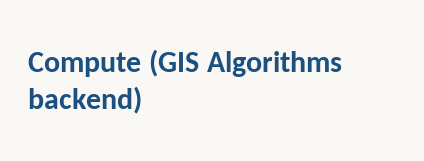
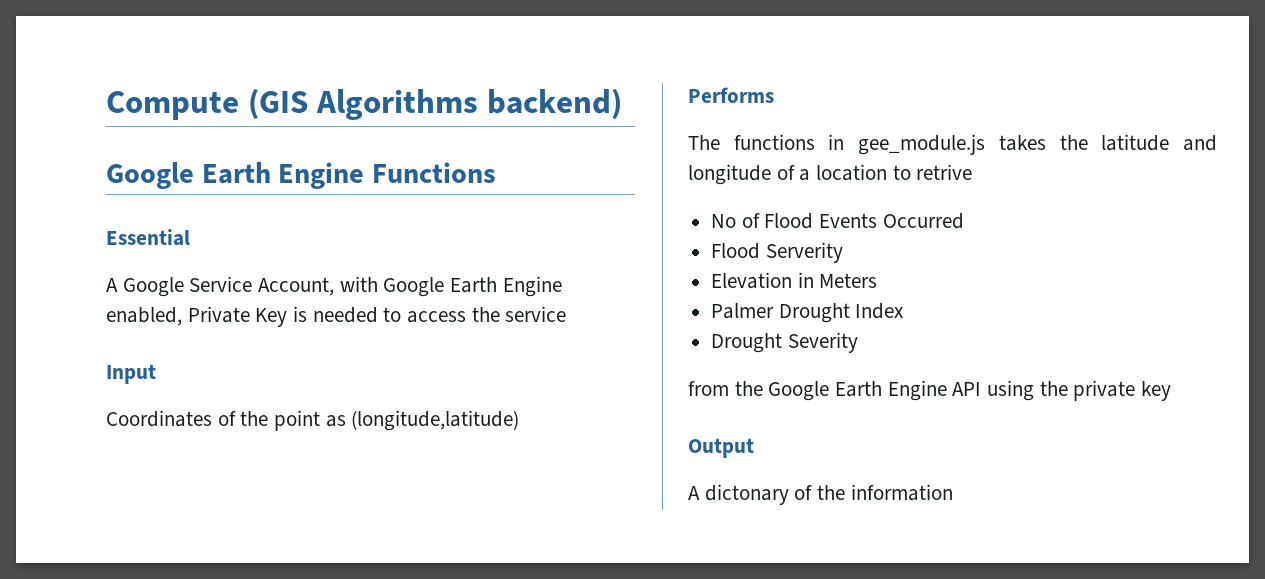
(142, 100) none -> [106,162,497,189] [106,229,190,246] [106,276,562,297] [106,306,567,327] [106,364,156,384] [106,410,520,431] [688,87,774,103] [688,134,1217,155] [688,164,973,185] [711,213,964,229] [711,242,843,263] [711,272,878,289] [711,303,905,323] [711,332,858,353] [688,380,1172,401] [688,438,754,458] [688,484,953,505] // Google Earth Engine Functions // Essential // A Google Service Account, with Google Earth Engine enabled, Private Key is needed to access the service // Input // Coordinates of the point as (longitude,latitude) // Performs // The functions in gee_module.js takes the latitude and longitude of a location to retrive // No of Flood Events Occurred // Flood Serverity // Elevation in Meters // Palmer Drought Index // Drought Severity // from the Google Earth Engine API using the private key // Output // A dictonary of the information

